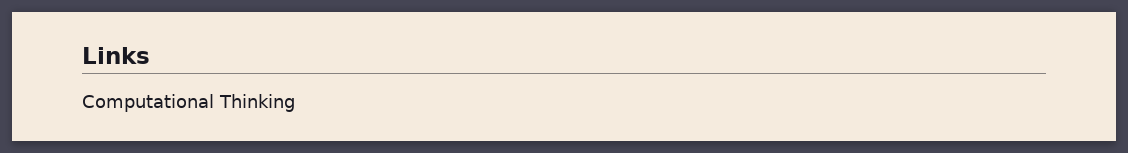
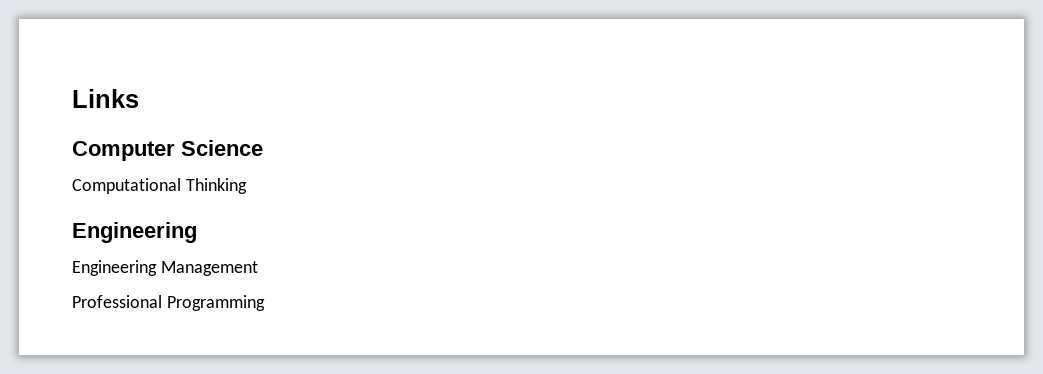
(150, 55) none -> [72,140,263,161] // Computer Science
(295, 103) none -> [72,222,197,243] [72,260,258,276] [72,295,265,311] // Engineering // Engineering Management // Professional Programming

